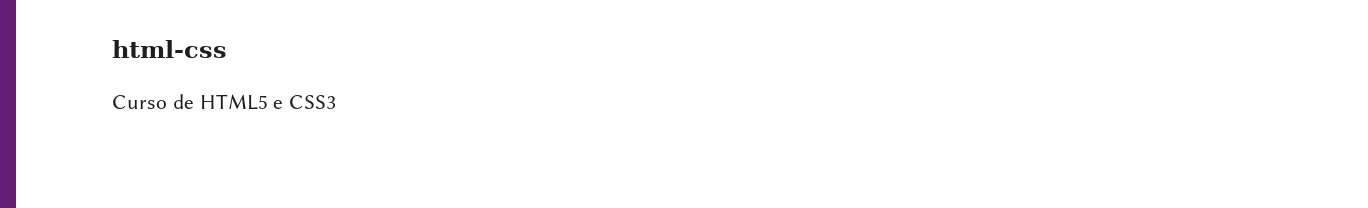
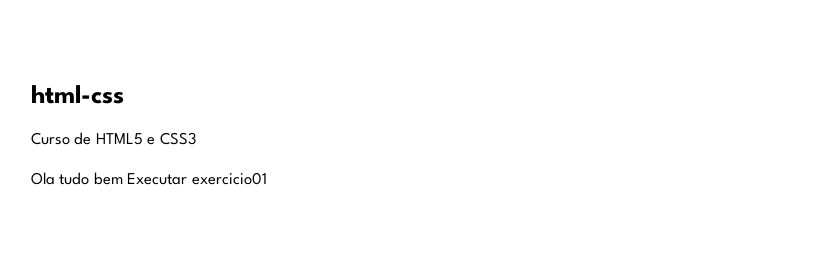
(337, 102) none -> [31,172,267,185] // Ola tudo bem Executar exercicio01

